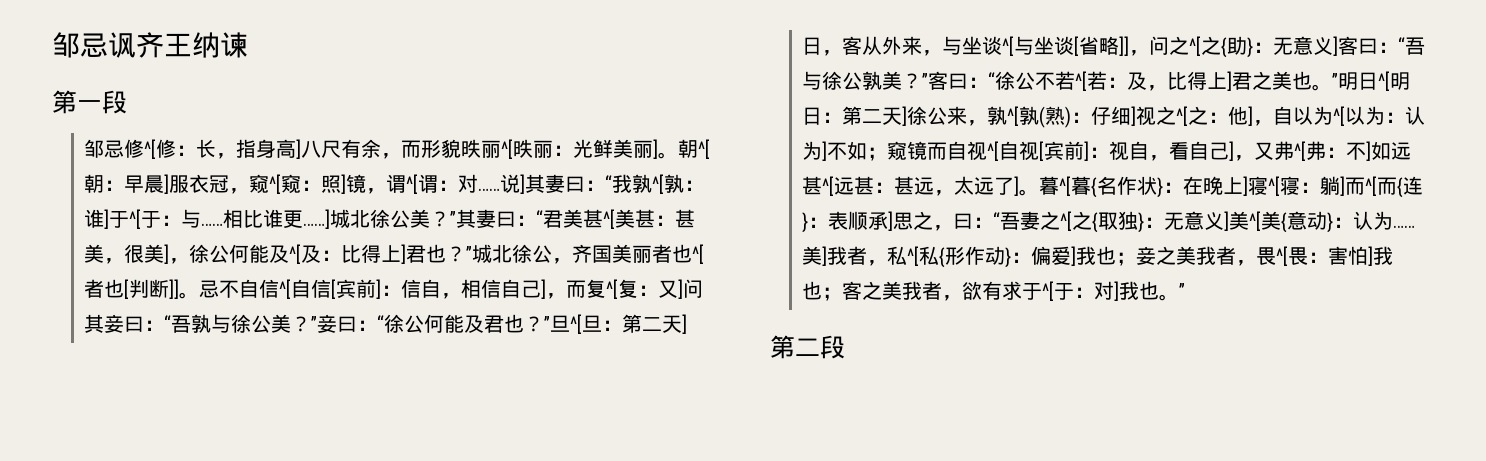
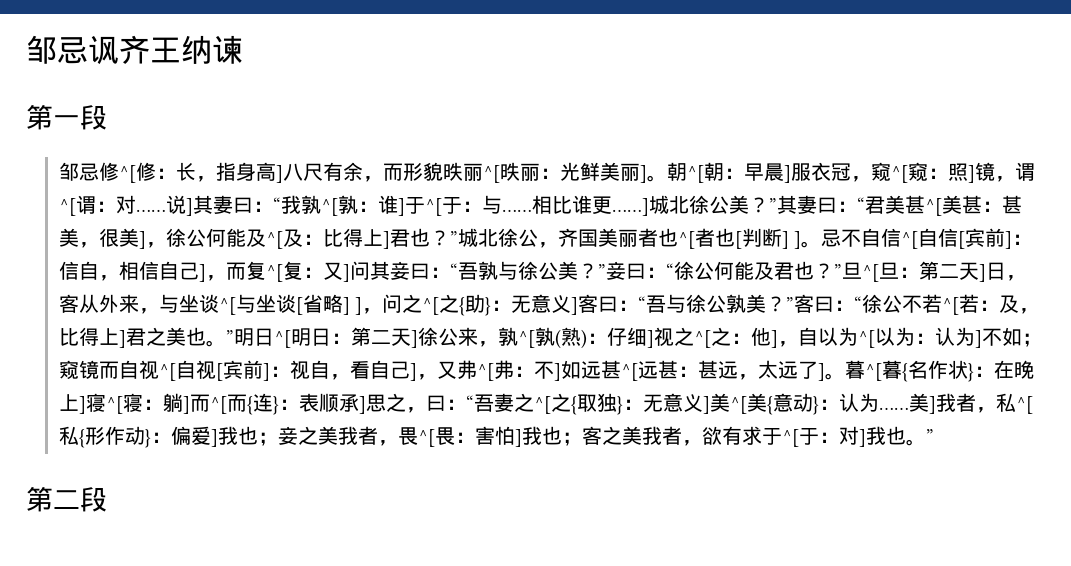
[169,279,180,299] ]] -> [781,231,802,249] ] ]
[1119,36,1130,56] ]] -> [342,297,363,315] ] ]

